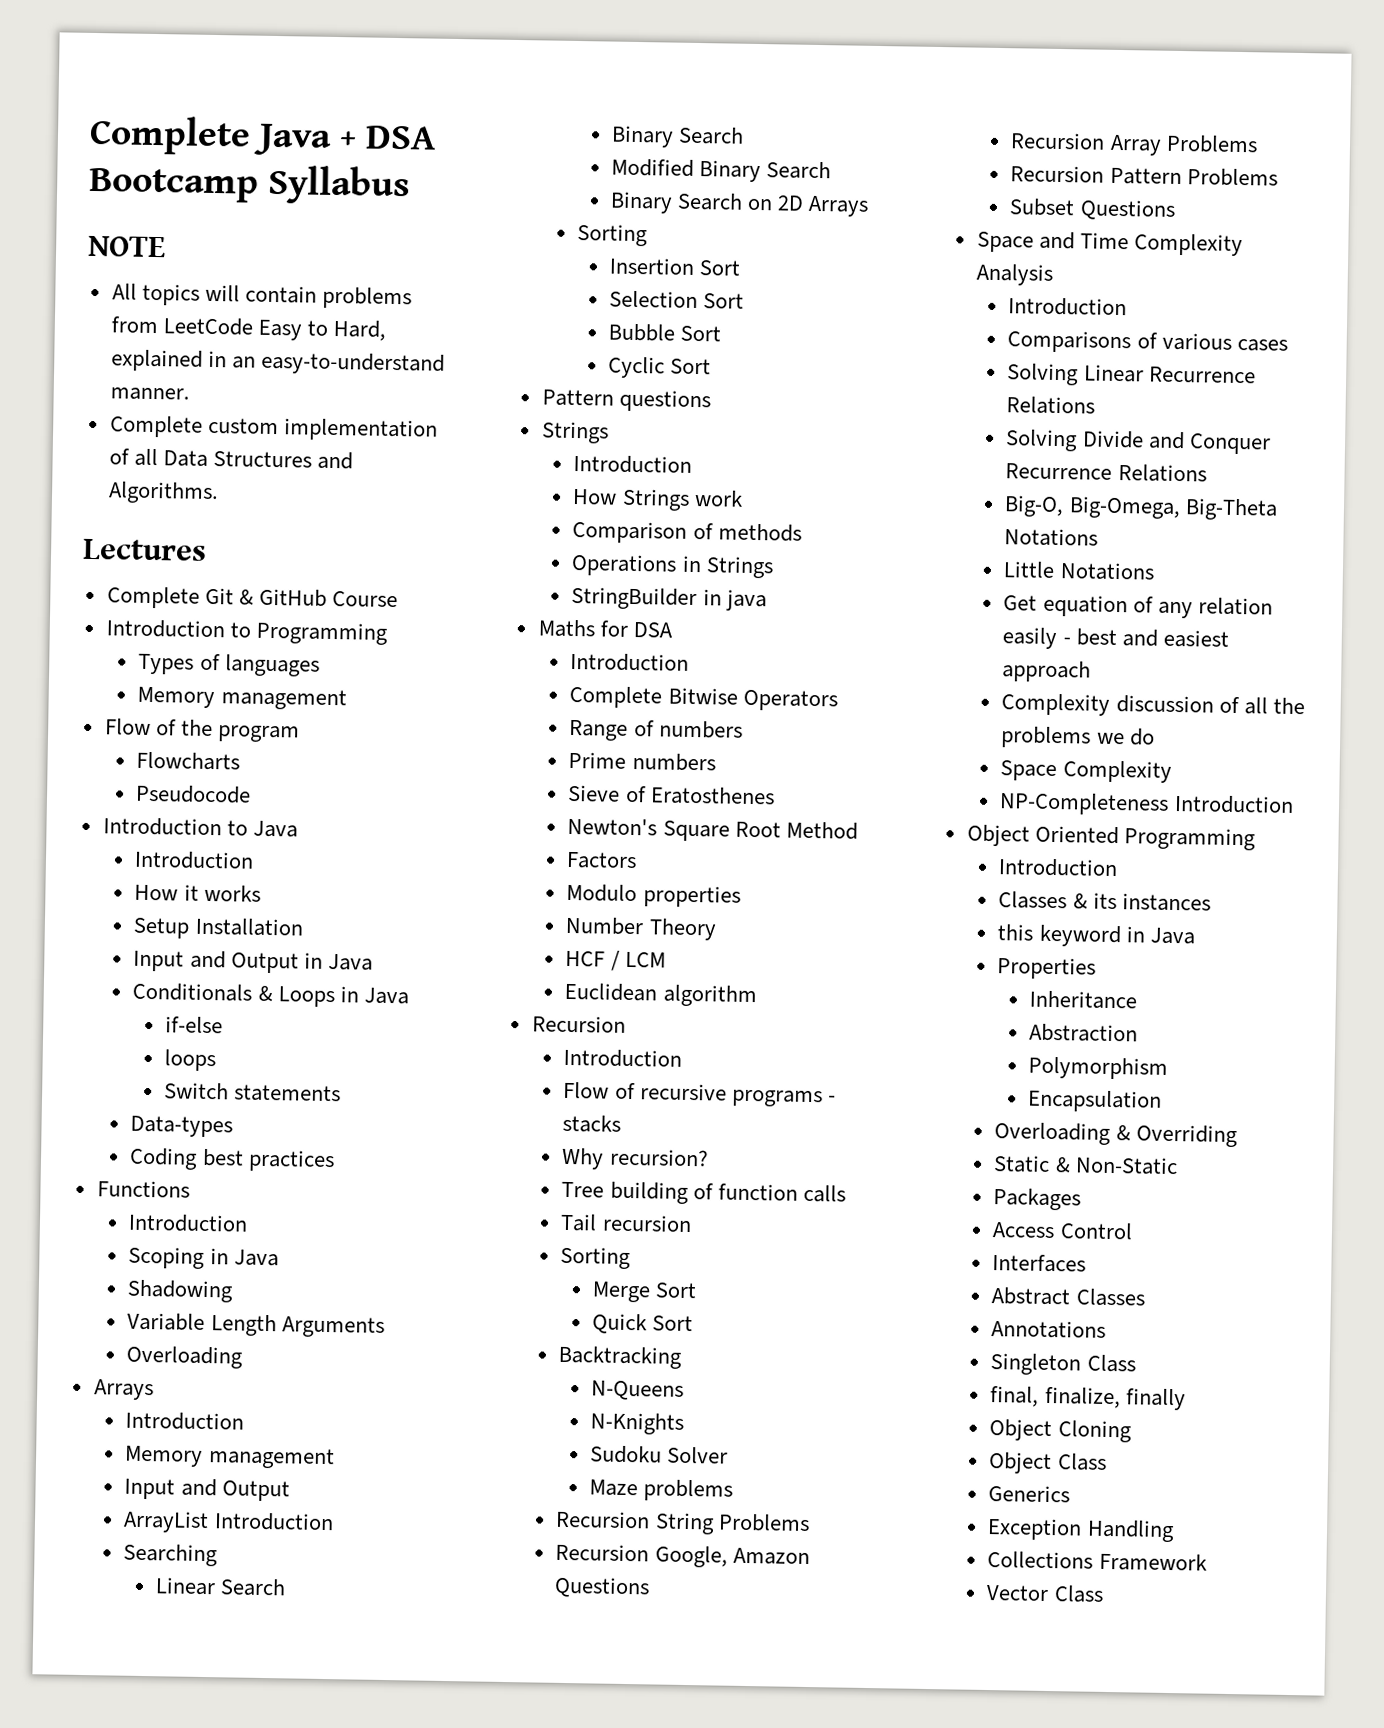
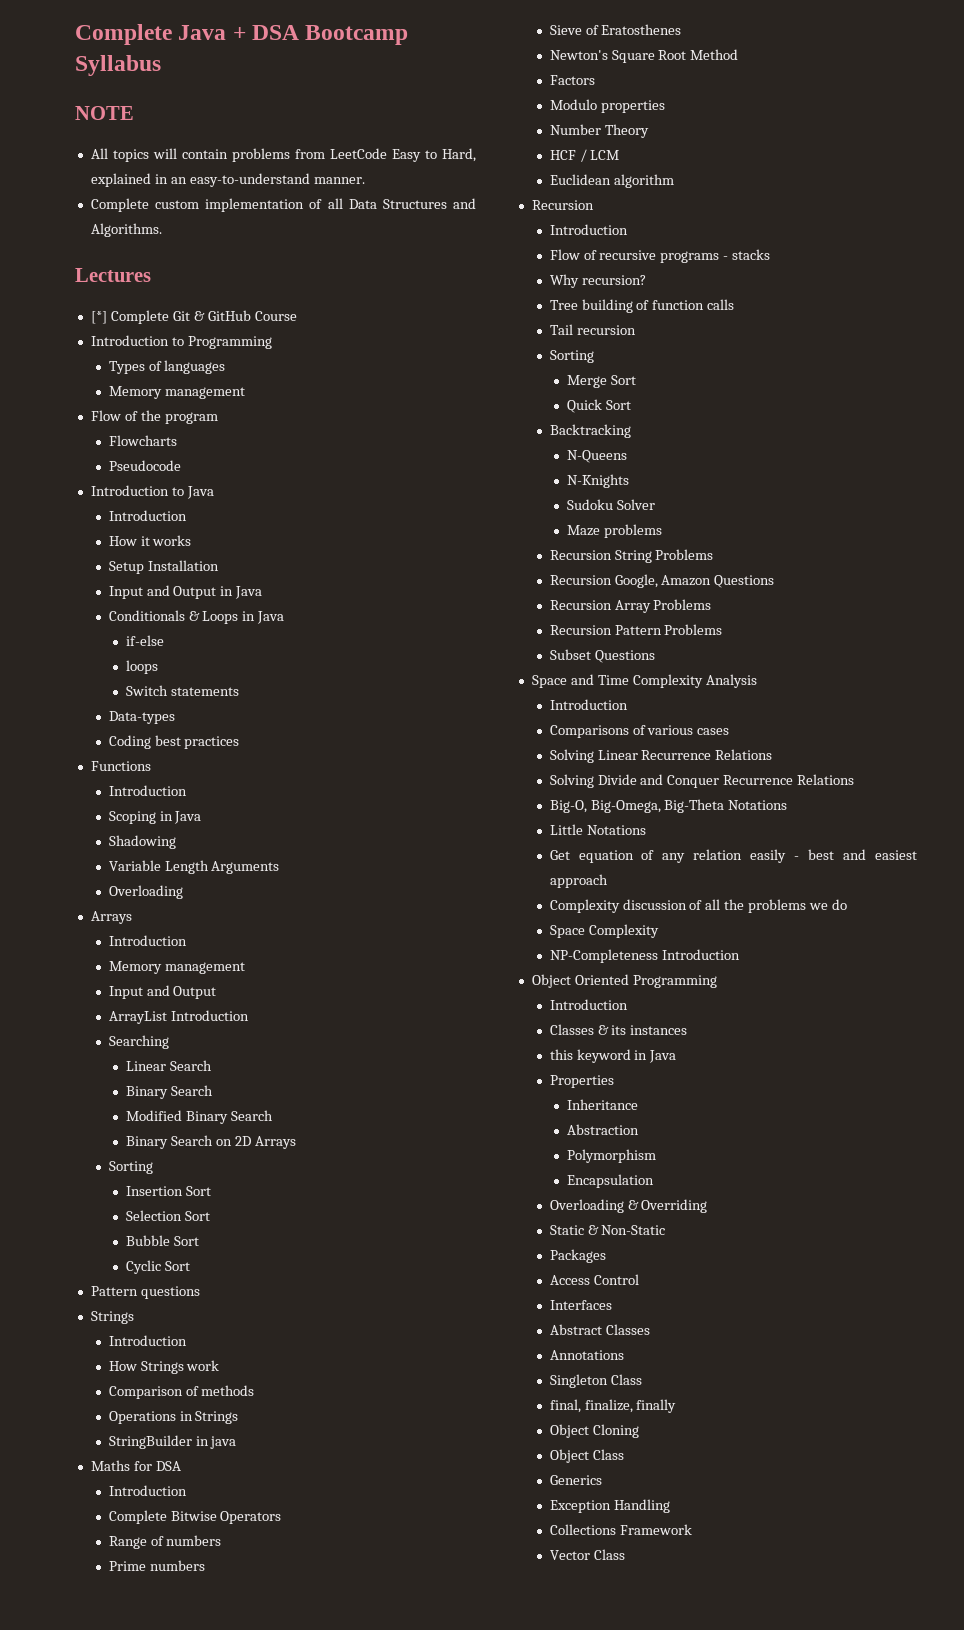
(207, 549) none -> [90,311,107,324] [*]

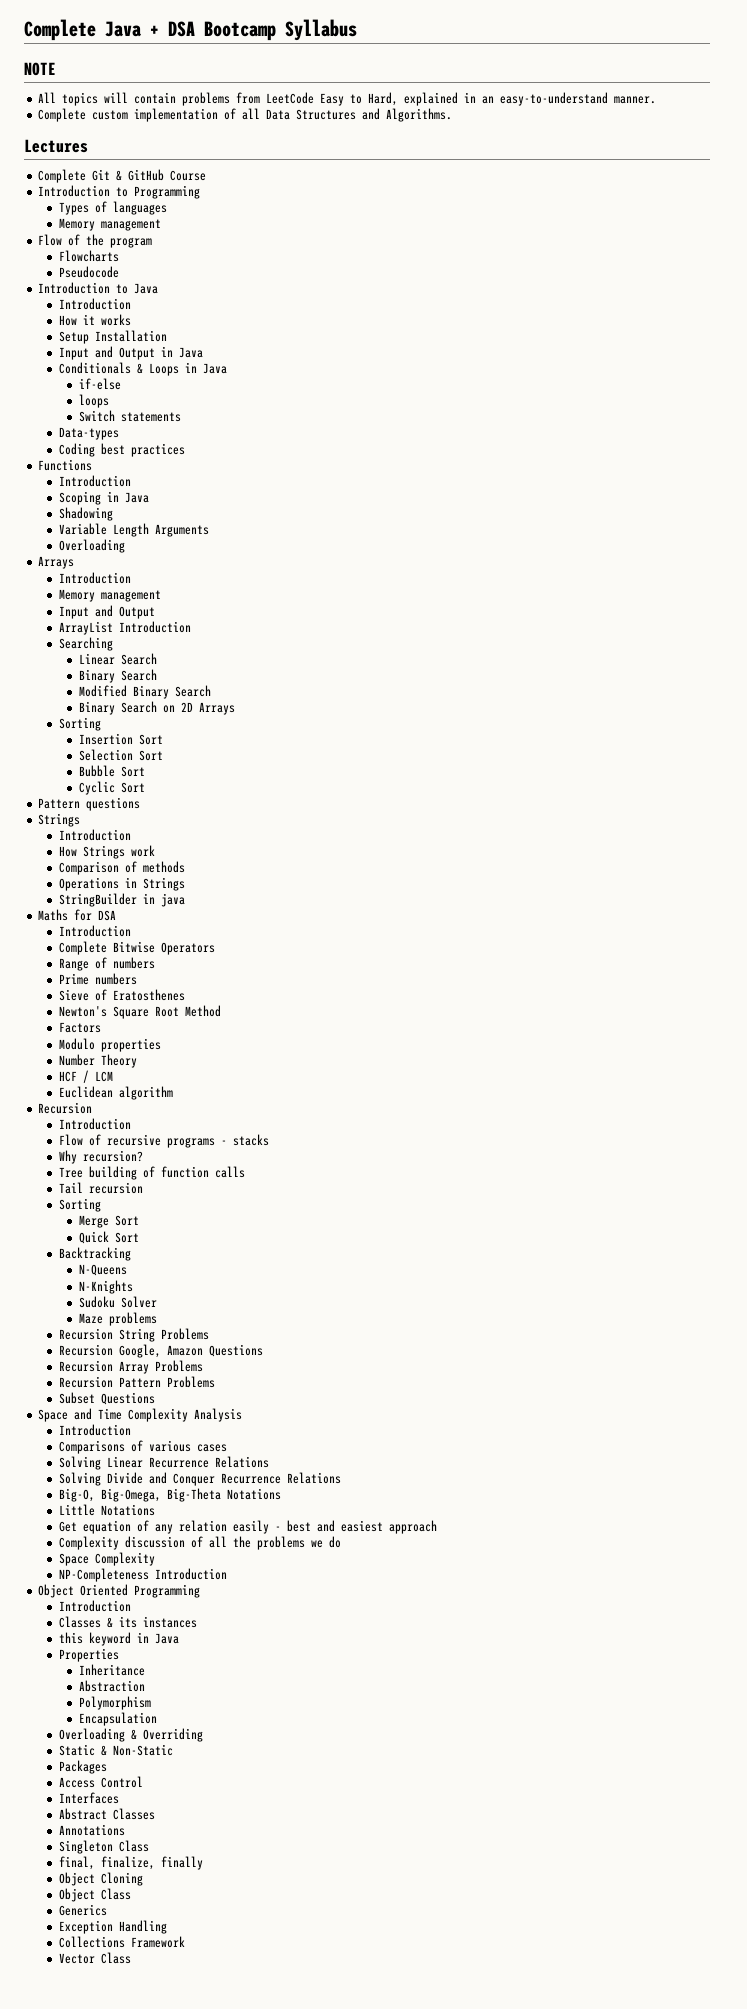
[90,311,107,324] [*] -> (88, 146) none

